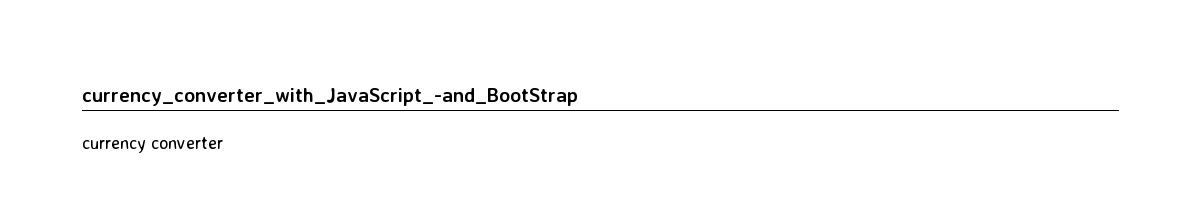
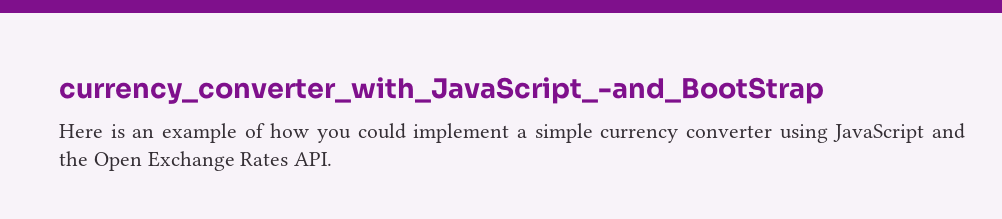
[82,137,223,153] currency converter -> [59,123,965,143] [59,151,333,171] Here is an example of how you could implement a simple currency converter using JavaScript and the Open Exchange Rates API.

